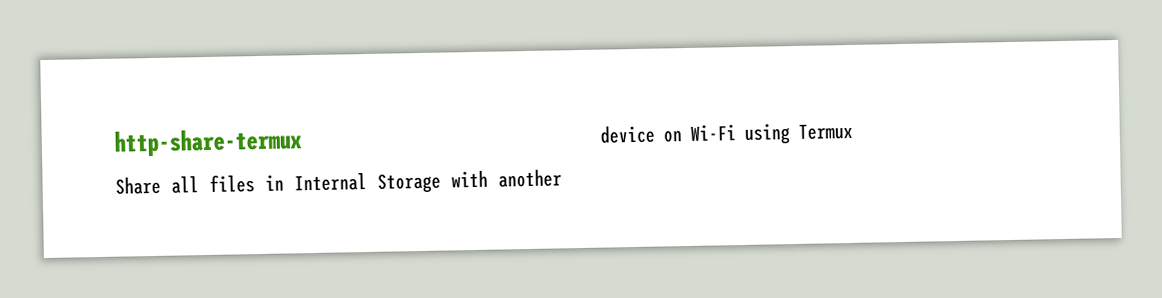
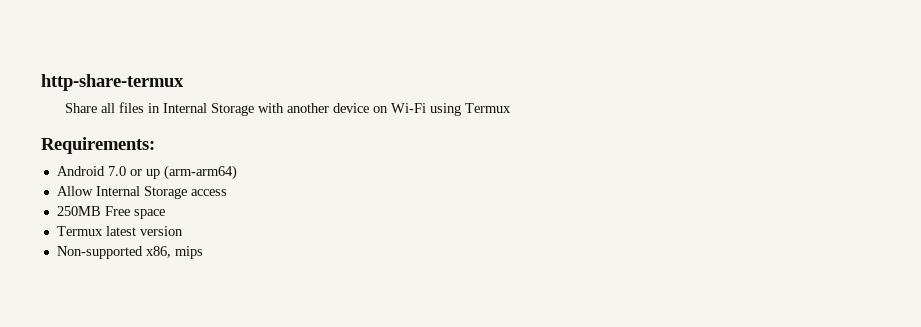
(853, 131) none -> [41,137,155,154] [56,165,237,180] [56,186,227,199] [56,206,165,219] [56,226,183,236] [56,246,203,259] // Requirements: // Android 7.0 or up (arm-arm64) // Allow Internal Storage access // 250MB Free space // Termux latest version // Non-supported x86, mips

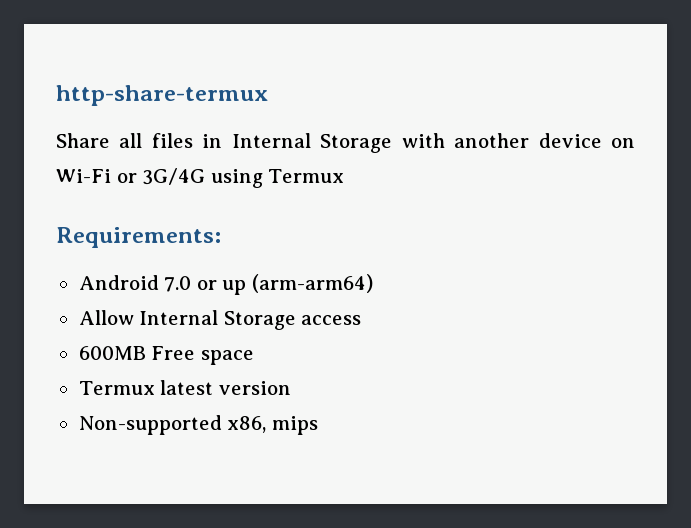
(426, 108) none -> [116,168,206,185] or 3G/4G
[56,206,101,216] 250MB -> [78,346,146,360] 600MB

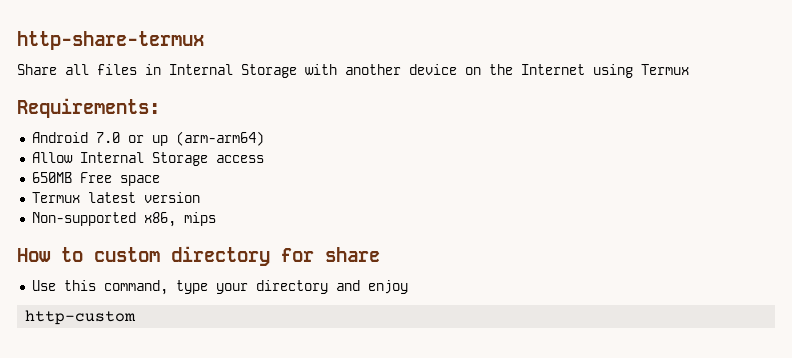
[56,168,206,185] Wi-Fi or 3G/4G -> [489,64,585,75] the Internet
[78,346,146,360] 600MB -> [31,172,72,183] 650MB
(318, 425) none -> [17,246,380,266] [31,280,408,295] [25,310,137,325] // How to custom directory for share // Use this command, type your directory and enjoy // http-custom

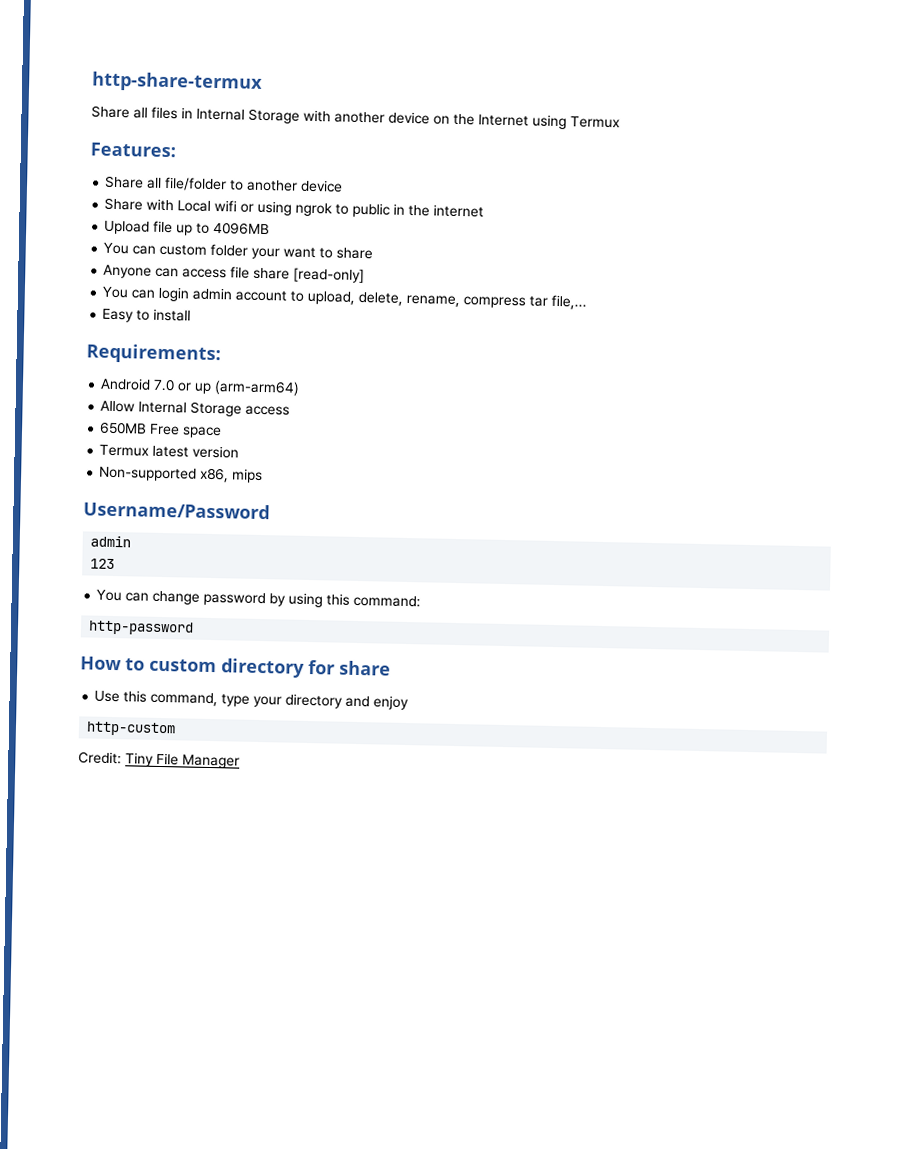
(689, 69) none -> [90,142,176,158] [105,175,344,193] [104,197,485,218] [104,220,271,236] [103,242,374,260] [103,264,366,284] [102,286,588,310] [102,308,192,323] // Features: // Share all file/folder to another device // Share with Local wifi or using ngrok to public in the internet // Upload file up to 4096MB // You can custom folder your want to share // Anyone can access file share [read-only] // You can login admin account to upload, delete, rename, compress tar file,... // Easy to install
(216, 219) none -> [83,501,270,520] [90,535,132,548] [90,558,116,570] [96,589,422,608] [88,620,195,636] // Username/Password // admin // 123 // You can change password by using this command: // http-password
(137, 317) none -> [78,751,240,769] // Credit: Tiny File Manager

